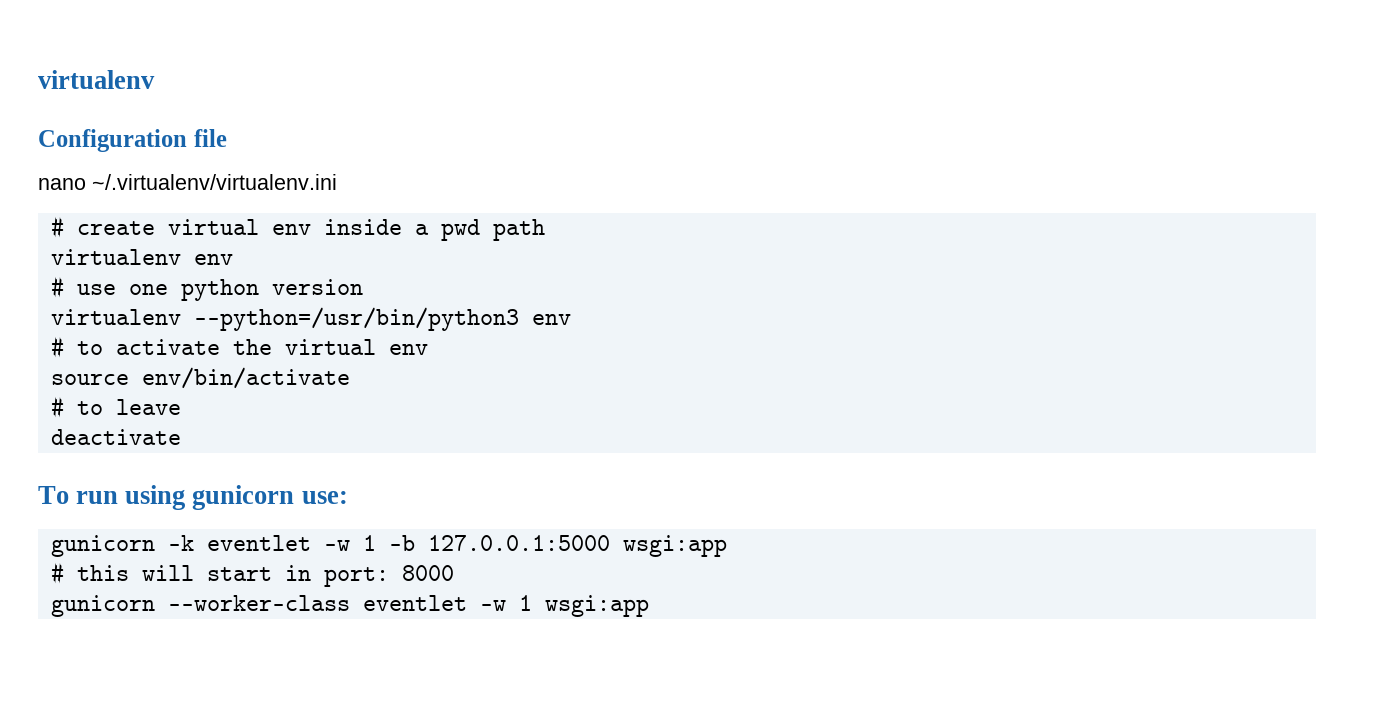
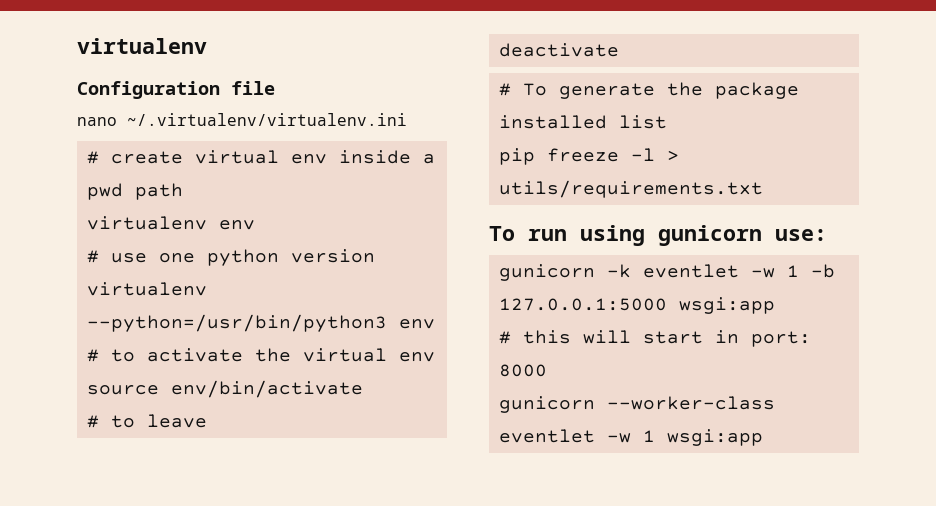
(181, 437) none -> [498,82,799,99] [498,115,667,129] [498,148,679,165] [498,180,763,198] // # To generate the package installed list // pip freeze -l > utils/requirements.txt

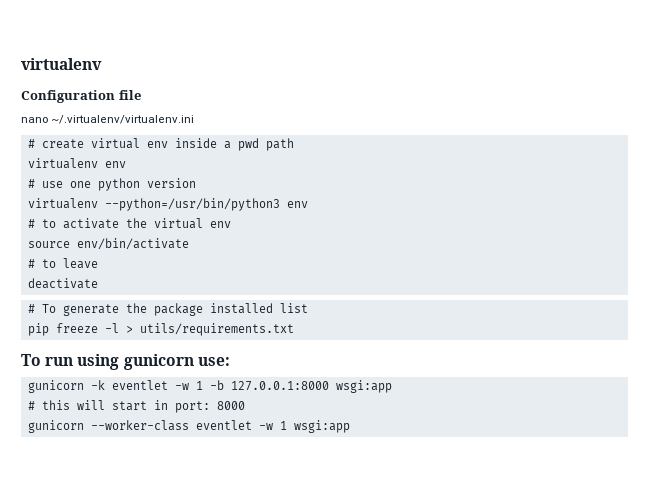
[498,298,667,311] 127.0.0.1:5000 -> [230,381,329,391] 127.0.0.1:8000

